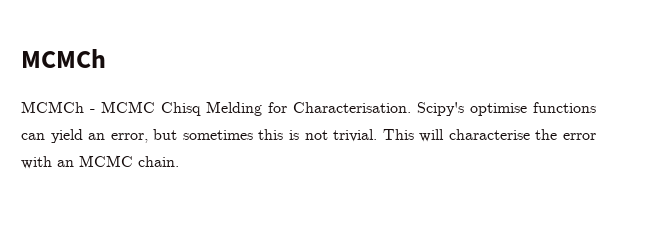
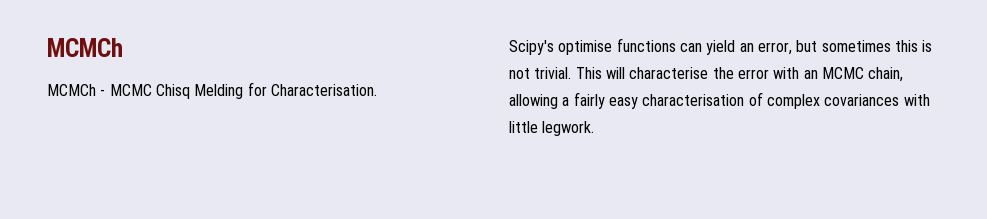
(411, 107) none -> (377, 90) //
[138,156,179,167] chain. -> [868,67,904,82] [509,92,930,109] [509,121,595,136] chain, allowing a fairly easy characterisation of complex covariances with little legwork.

